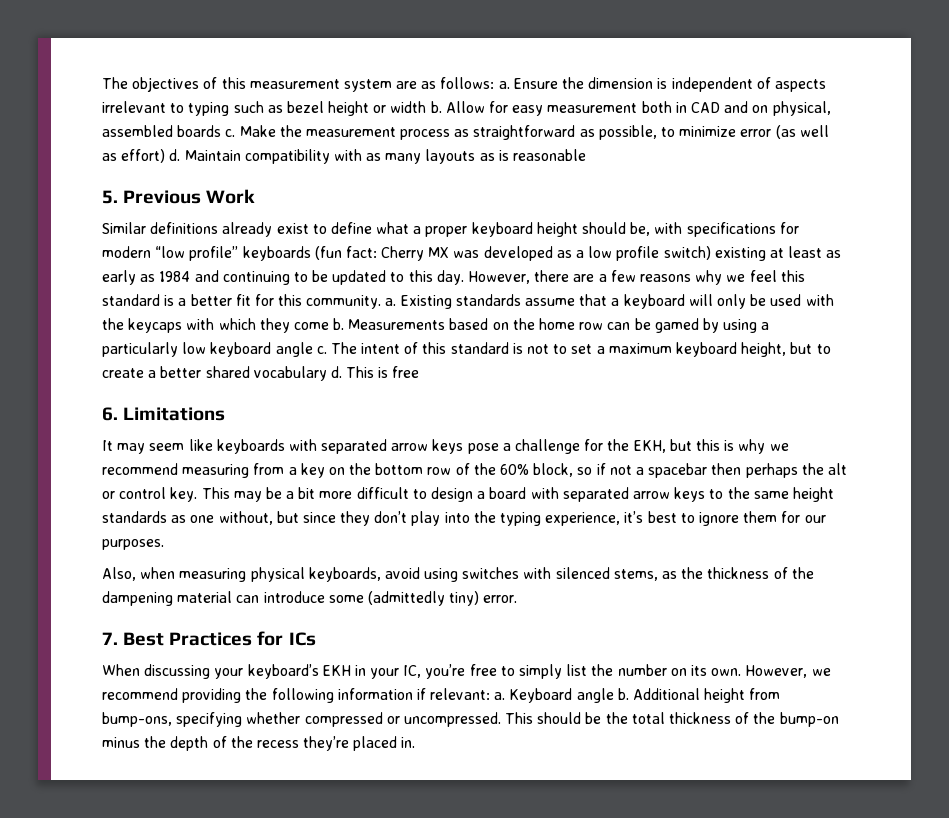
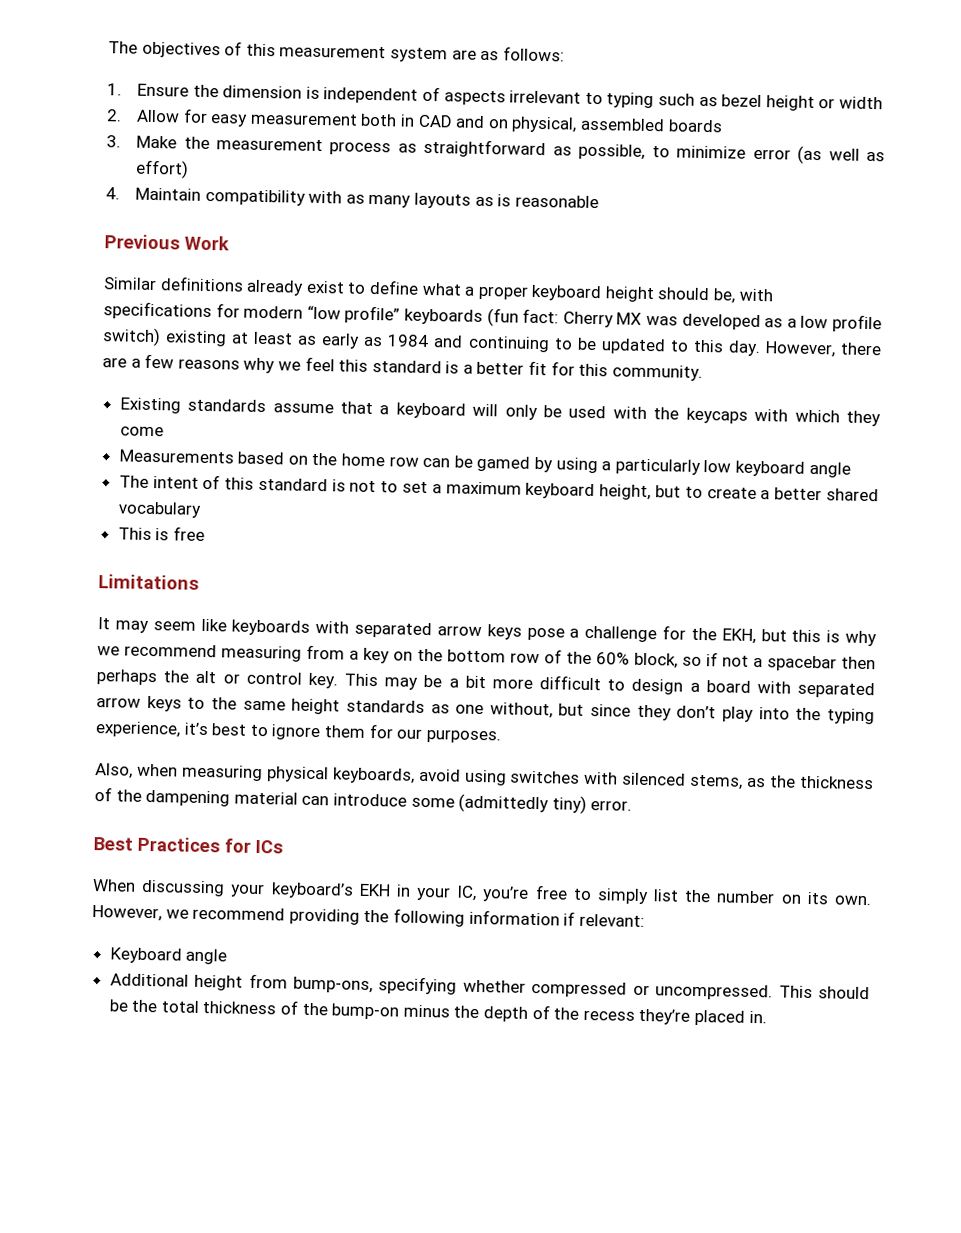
[498,81,510,89] a. -> [107,83,122,96] // 1.
[430,101,442,113] b. -> [106,109,122,122] // 2.
[225,129,236,137] c. -> [106,135,121,148] // 3.
[169,149,181,161] d. -> [105,187,120,200] // 4.
[102,190,118,204] 5. -> (599, 201) none
[385,298,397,306] a. -> (703, 372) //
[333,318,345,330] b. -> (164, 431) //
[316,346,327,354] c. -> (851, 469) //
[330,366,342,378] d. -> (202, 509) //
[102,407,118,421] 6. -> (205, 533) none
[102,632,118,645] 7. -> (633, 805) none
[494,692,506,700] a. -> (645, 920) //
[617,688,629,700] b. -> (228, 956) //

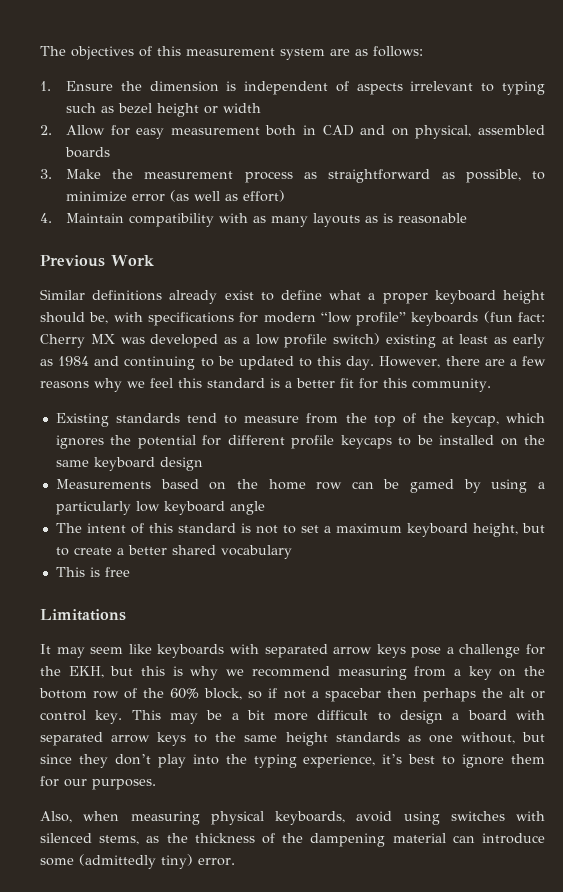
[272,401,881,427] [119,426,164,437] assume that a keyboard will only be used with the keycaps with which they come -> [187,413,546,427] [55,435,545,449] [55,457,203,471] tend to measure from the top of the keycap, which ignores the potential for different profile keycaps to be installed on the same keyboard design
[93,836,283,854] [92,879,871,906] [92,905,645,928] [109,947,228,965] [109,973,870,1001] [108,999,767,1026] // Best Practices for ICs // When discussing your keyboard’s EKH in your IC, you’re free to simply list the number on its own. However, we recommend providing the following information if relevant: // Keyboard angle // Additional height from bump-ons, specifying whether compressed or uncompressed. This should be the total thickness of the bump-on minus the depth of the recess they’re placed in. -> (235, 862) none

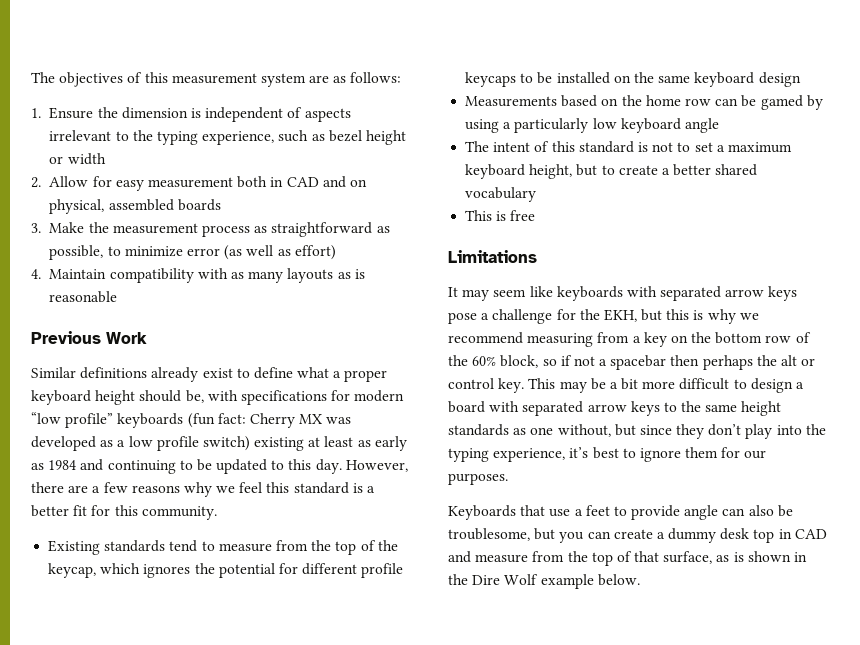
[501,81,545,95] typing -> [132,130,275,145] the typing experience,
[40,811,545,825] [40,833,545,847] [40,854,235,869] Also, when measuring physical keyboards, avoid using switches with silenced stems, as the thickness of the dampening material can introduce some (admittedly tiny) error. -> [448,505,793,520] [448,528,827,543] [448,551,808,566] [448,574,640,589] Keyboards that use a feet to provide angle can also be troublesome, but you can create a dummy desk top in CAD and measure from the top of that surface, as is shown in the Dire Wolf example below.

